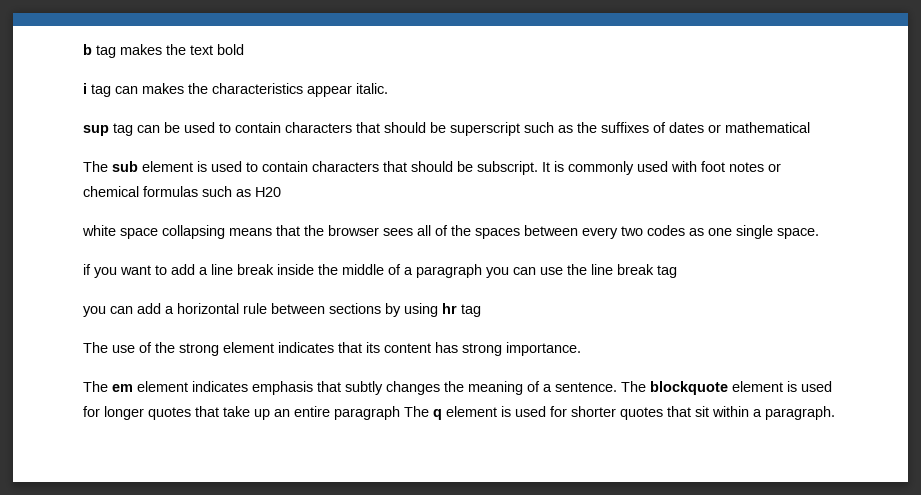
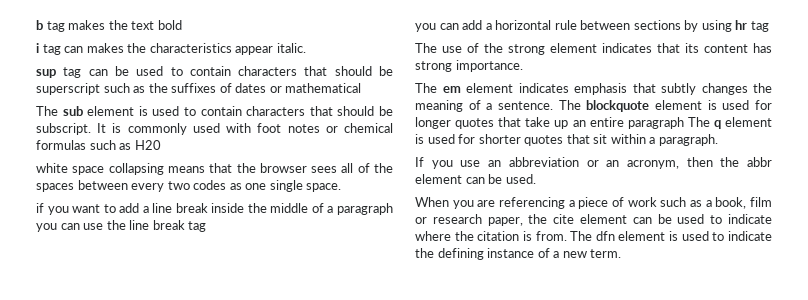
(835, 413) none -> [415,157,772,169] [415,174,536,184] [415,197,772,209] [415,214,772,226] [415,231,772,241] [415,248,622,260] // If you use an abbreviation or an acronym, then the abbr element can be used. // When you are referencing a piece of work such as a book, film or research paper, the cite element can be used to indicate where the citation is from. The dfn element is used to indicate the defining instance of a new term.

